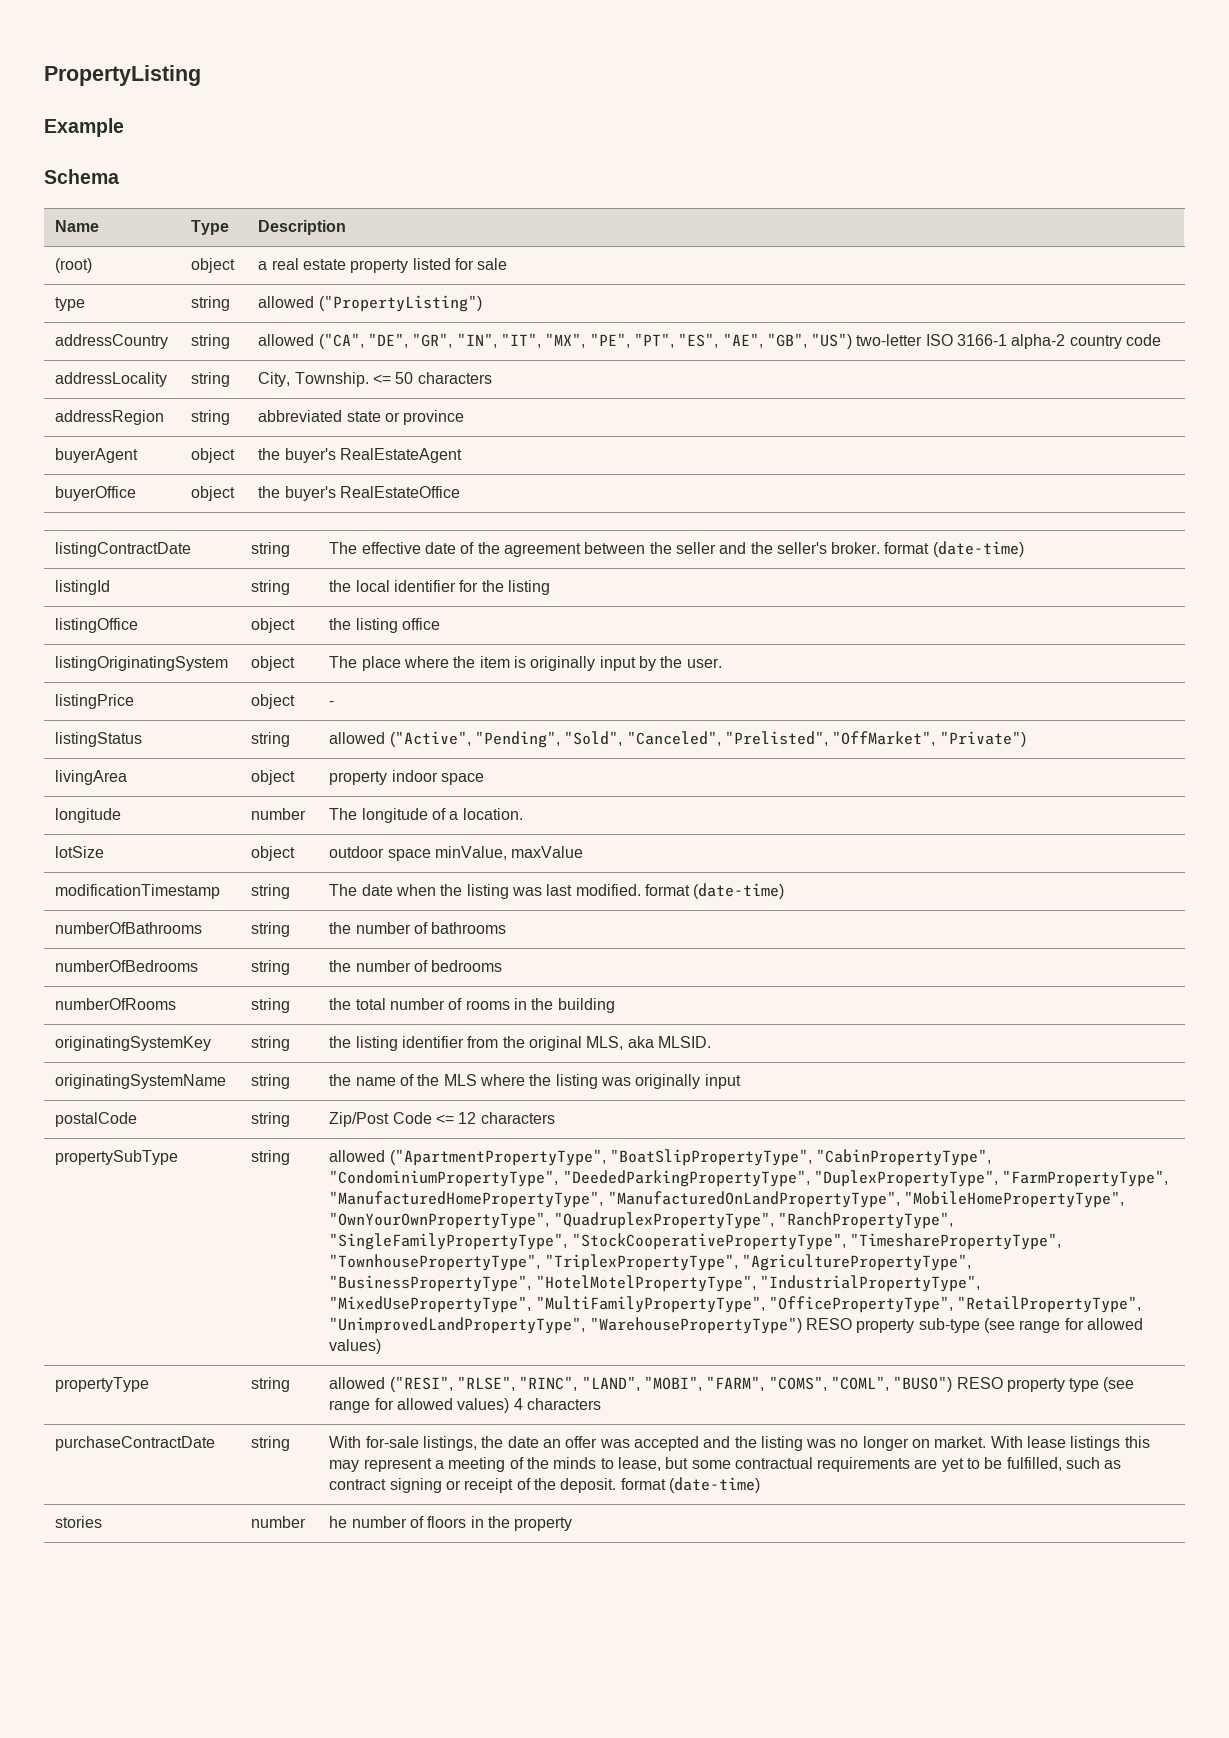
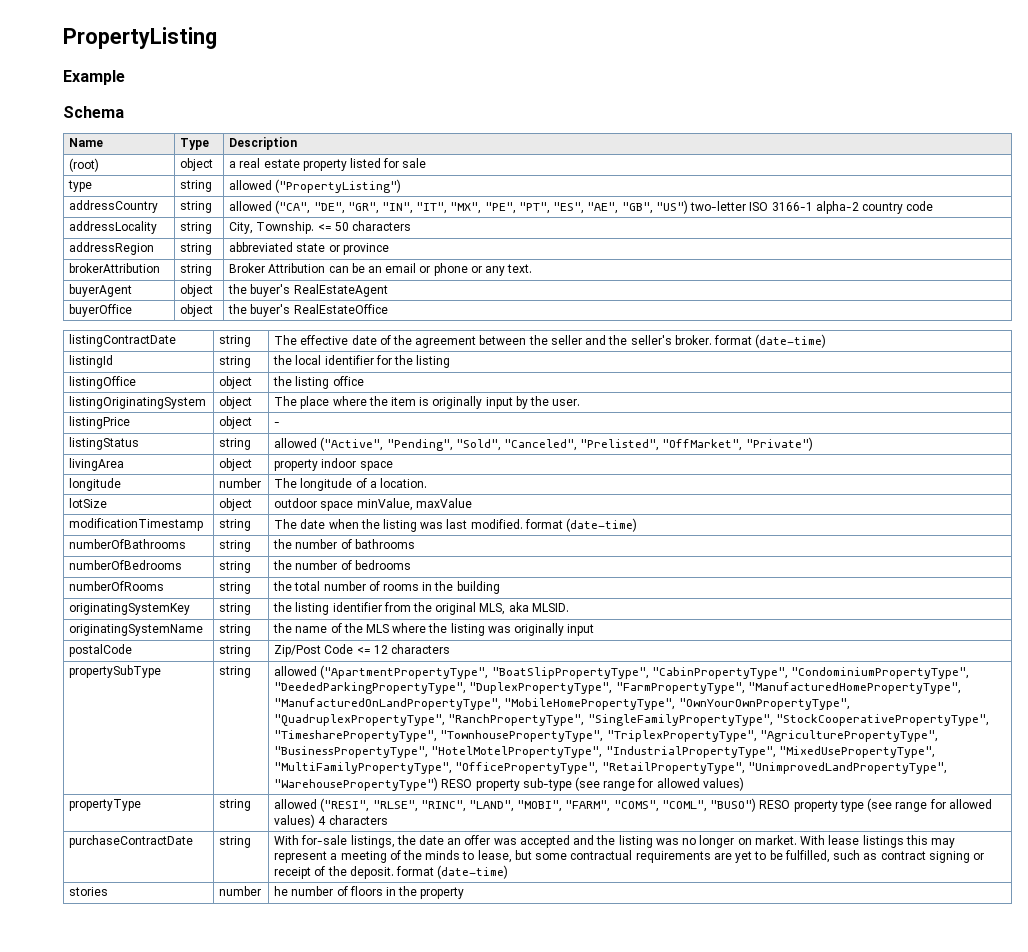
(465, 417) none -> [69,263,161,273] [180,264,213,276] [229,263,533,276] // brokerAttribution | string | Broker Attribution can be an email or phone or any text.

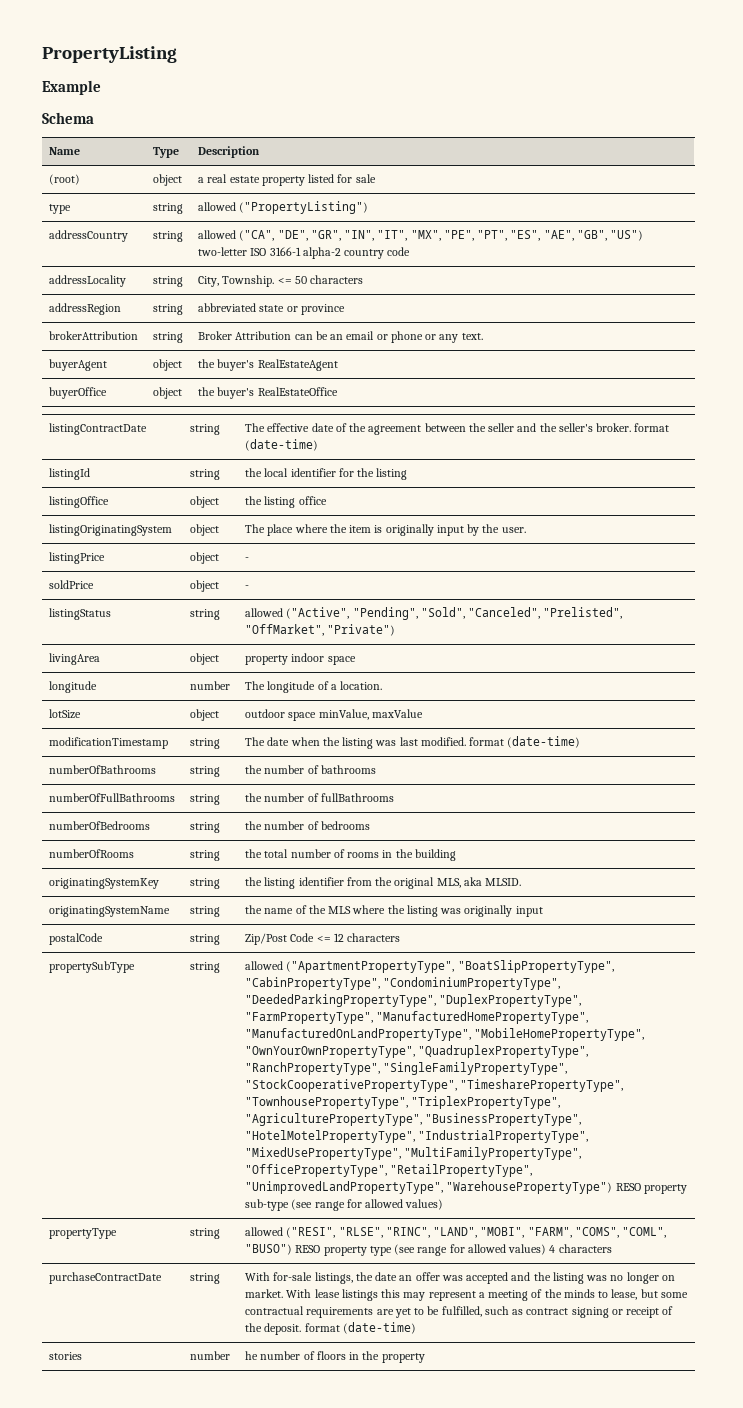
(281, 424) none -> [49,580,95,589] [190,580,220,592] [245,585,250,589] // soldPrice | object | -
(415, 544) none -> [49,793,176,802] [190,794,221,805] [245,793,394,802] // numberOfFullBathrooms | string | the number of fullBathrooms

